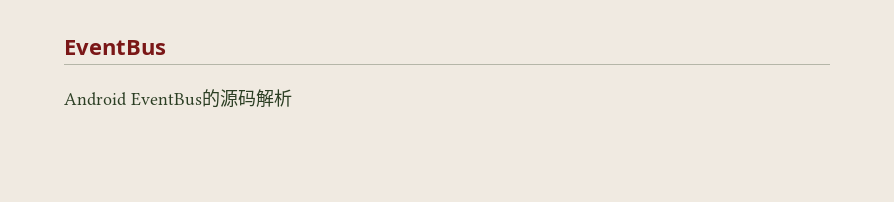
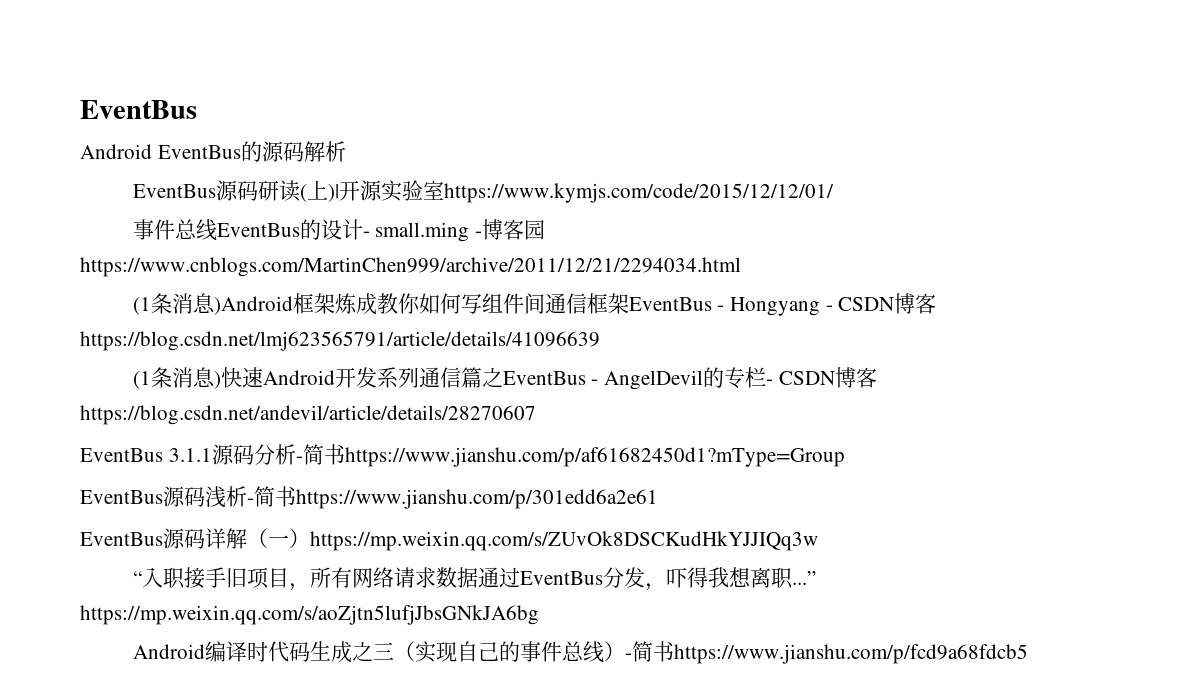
(292, 98) none -> [132,180,834,203] [132,219,546,242] [80,257,741,277] [132,293,937,316] [80,331,600,351] [132,367,877,390] [80,405,536,425] [80,444,845,467] [80,486,658,509] [80,528,818,551] [132,567,816,591] [80,605,539,625] [132,641,1028,664] // EventBus源码研读(上)|开源实验室https://www.kymjs.com/code/2015/12/12/01/ // 事件总线EventBus的设计- small.ming -博客园https://www.cnblogs.com/MartinChen999/archive/2011/12/21/2294034.html // (1条消息)Android框架炼成教你如何写组件间通信框架EventBus - Hongyang - CSDN博客https://blog.csdn.net/lmj623565791/article/details/41096639 // (1条消息)快速Android开发系列通信篇之EventBus - AngelDevil的专栏- CSDN博客https://blog.csdn.net/andevil/article/details/28270607 // EventBus 3.1.1源码分析-简书https://www.jianshu.com/p/af61682450d1?mType=Group // EventBus源码浅析-简书https://www.jianshu.com/p/301edd6a2e61 // EventBus源码详解（一）https://mp.weixin.qq.com/s/ZUvOk8DSCKudHkYJJIQq3w // “入职接手旧项目，所有网络请求数据通过EventBus分发，吓得我想离职...” https://mp.weixin.qq.com/s/aoZjtn5lufjJbsGNkJA6bg // Android编译时代码生成之三（实现自己的事件总线）-简书https://www.jianshu.com/p/fcd9a68fdcb5

